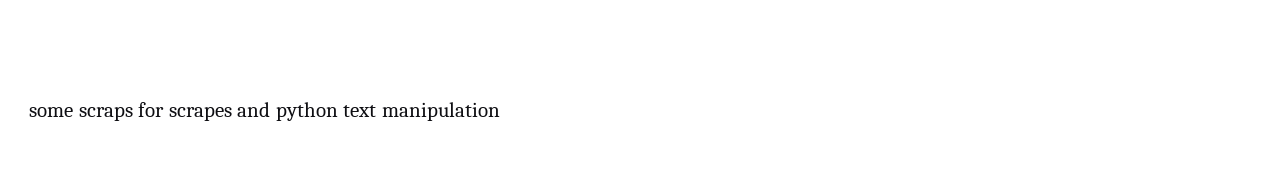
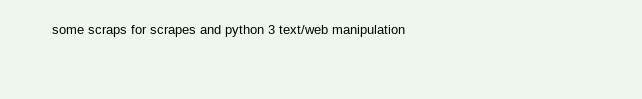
[343,105,377,117] text -> [268,25,328,34] 3 text/web

